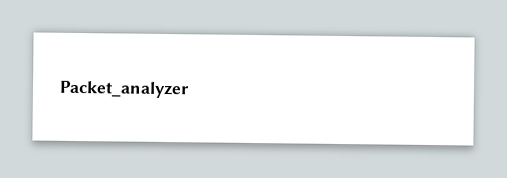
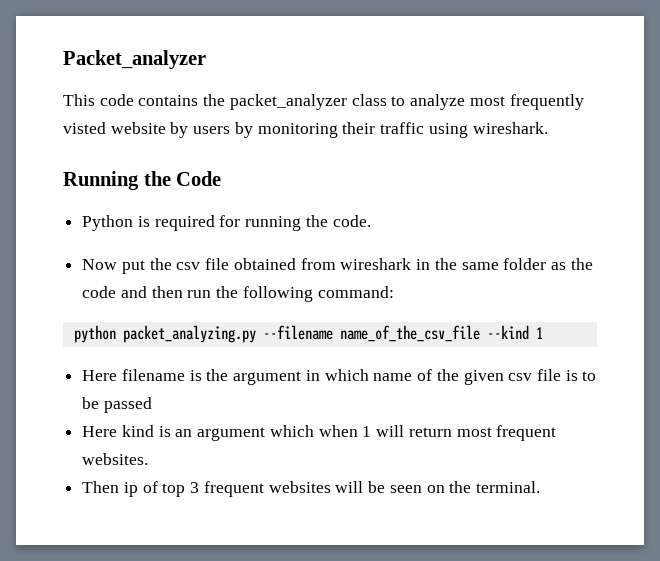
(190, 89) none -> [63,94,584,110] [63,122,548,138] [63,171,222,190] [82,215,371,231] [82,258,593,274] [82,286,394,302] [73,325,543,343] [82,369,597,385] [82,397,152,413] [82,425,557,441] [82,453,149,465] [82,481,540,497] // This code contains the packet_analyzer class to analyze most frequently visted website by users by monitoring their traffic using wireshark. // Running the Code // Python is required for running the code. // Now put the csv file obtained from wireshark in the same folder as the code and then run the following command: // python packet_analyzing.py --filename name_of_the_csv_file --kind 1 // Here filename is the argument in which name of the given csv file is to be passed // Here kind is an argument which when 1 will return most frequent websites. // Then ip of top 3 frequent websites will be seen on the terminal.

